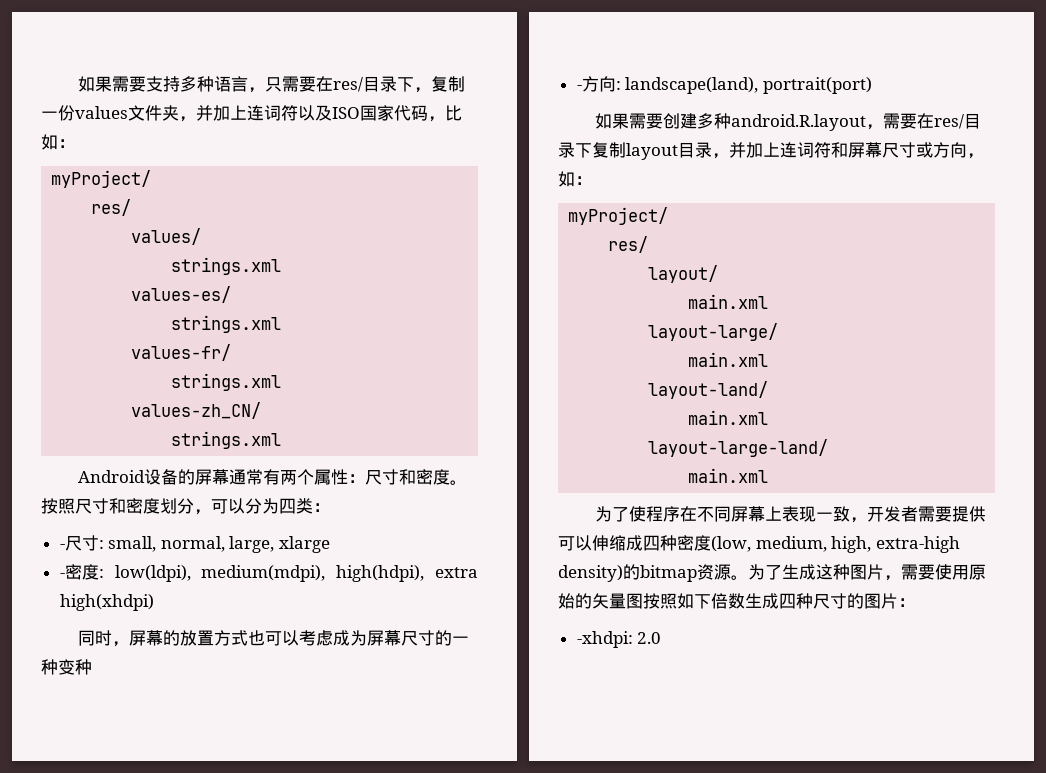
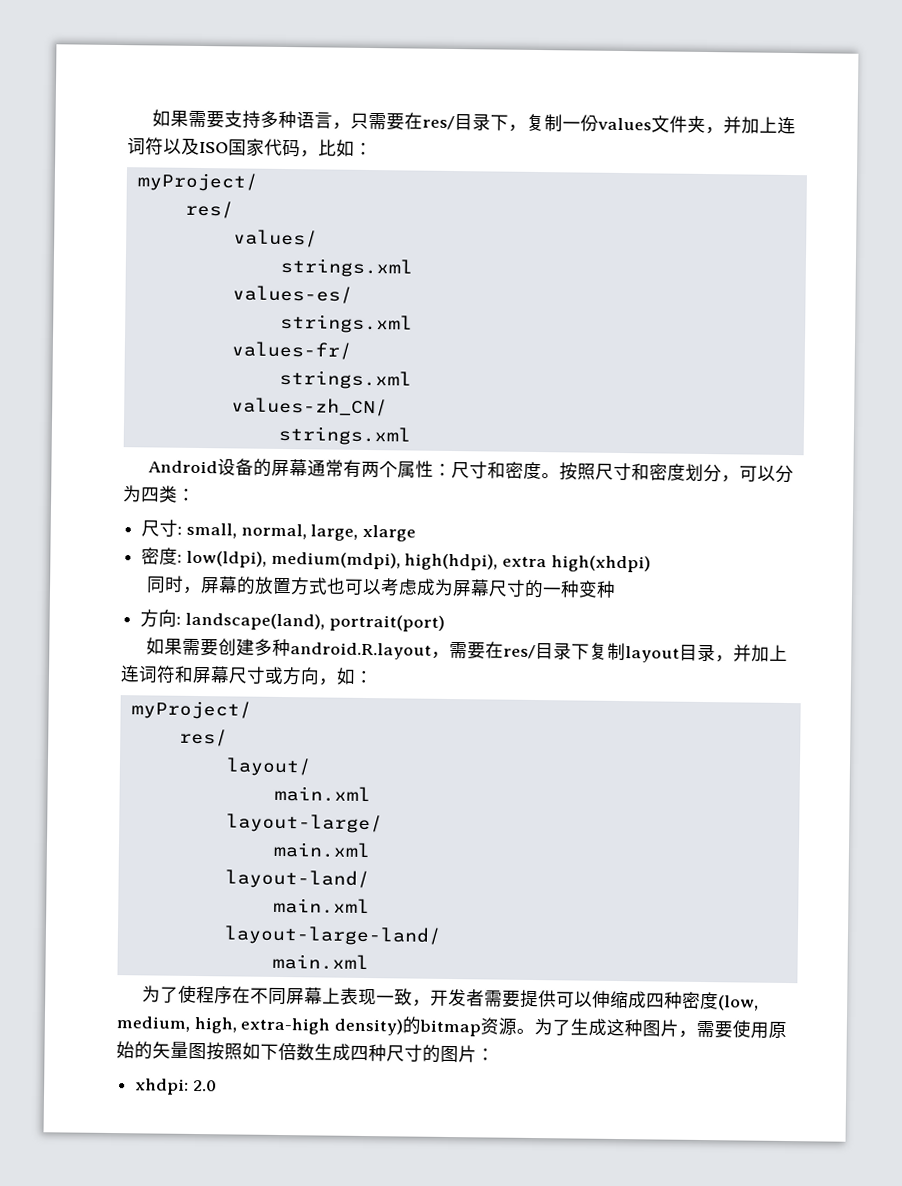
[59,544,65,549] - -> (196, 494) none
[59,573,65,578] - -> (417, 533) none
[576,85,582,90] - -> (617, 589) none
[576,631,633,648] -xhdpi: -> [135,1078,190,1095] xhdpi:

